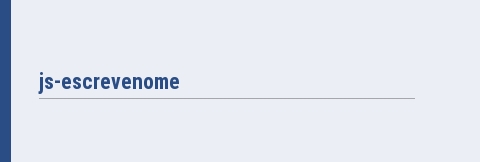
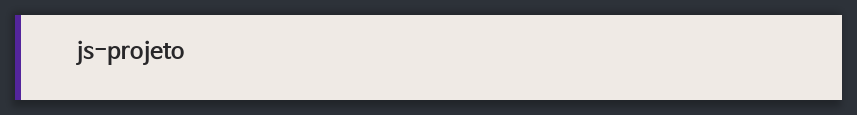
[38,72,180,94] js-escrevenome -> [76,40,184,66] js-projeto

